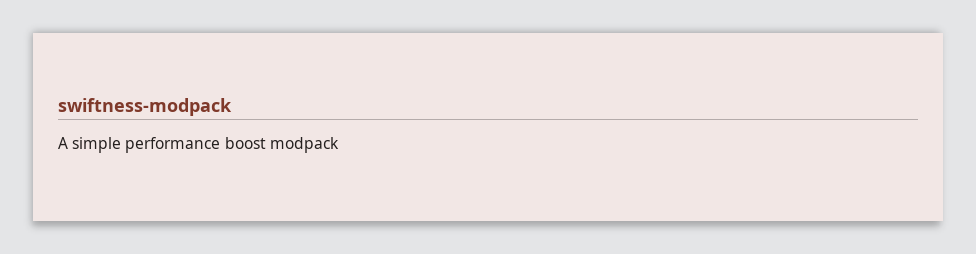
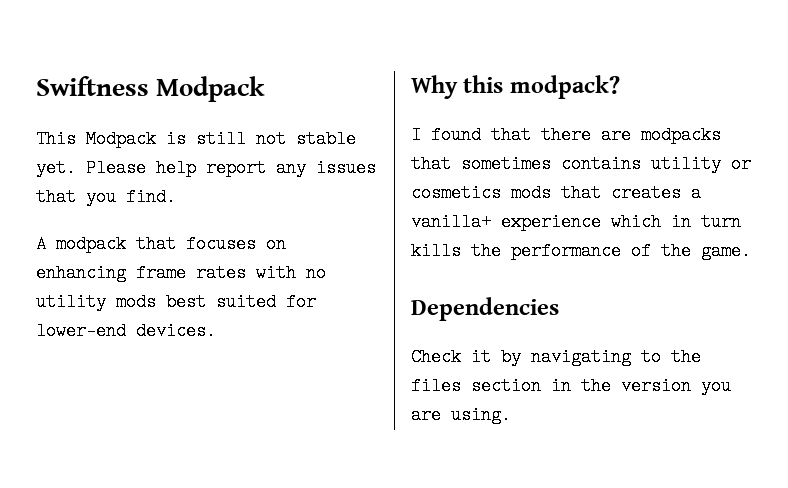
[58,98,232,116] [58,137,339,153] swiftness-modpack // A simple performance boost modpack -> [36,76,266,102] [36,130,356,148] [36,159,376,177] [36,188,176,206] [36,235,286,253] [36,264,326,282] [36,293,316,311] [36,322,216,340] [411,75,620,99] [411,126,721,144] [411,155,751,173] [411,184,701,202] [411,213,741,231] [411,242,751,260] [411,297,559,321] [411,348,701,366] [411,377,731,395] [411,406,511,424] Swiftness Modpack // This Modpack is still not stable yet. Please help report any issues that you find. // A modpack that focuses on enhancing frame rates with no utility mods best suited for lower-end devices. // Why this modpack? // I found that there are modpacks that sometimes contains utility or cosmetics mods that creates a vanilla+ experience which in turn kills the performance of the game. // Dependencies // Check it by navigating to the files section in the version you are using.

